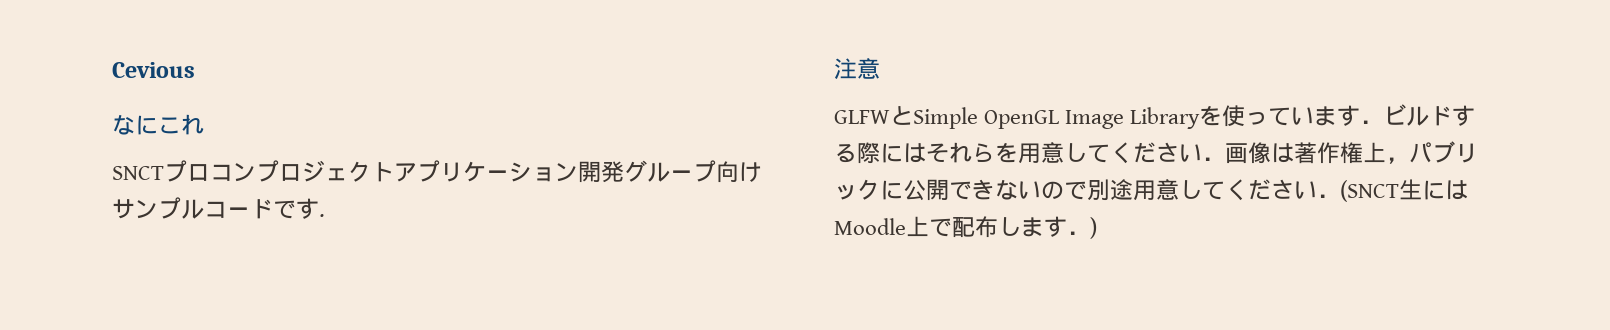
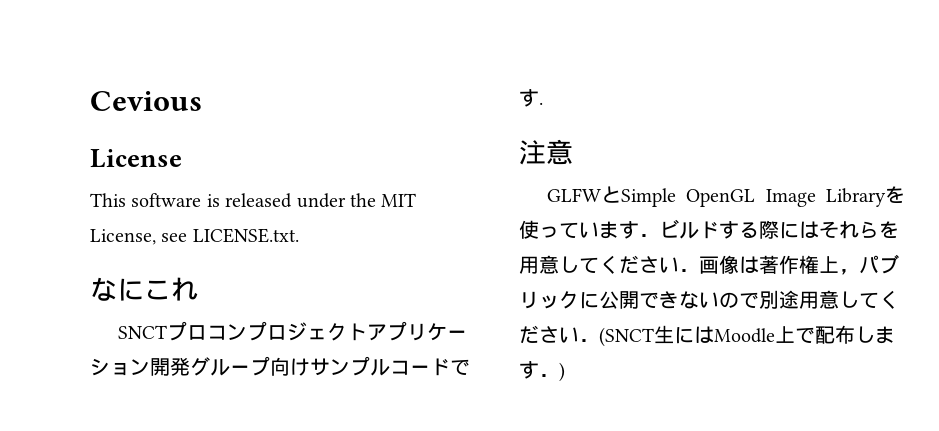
(195, 70) none -> [90,149,182,168] [90,193,417,208] [90,228,299,245] // License // This software is released under the MIT License, see LICENSE.txt.

